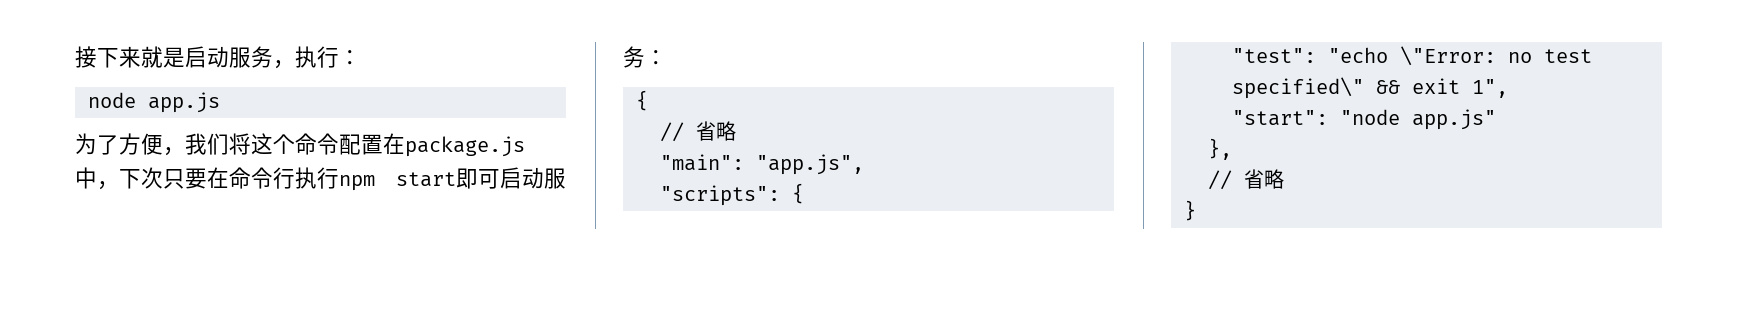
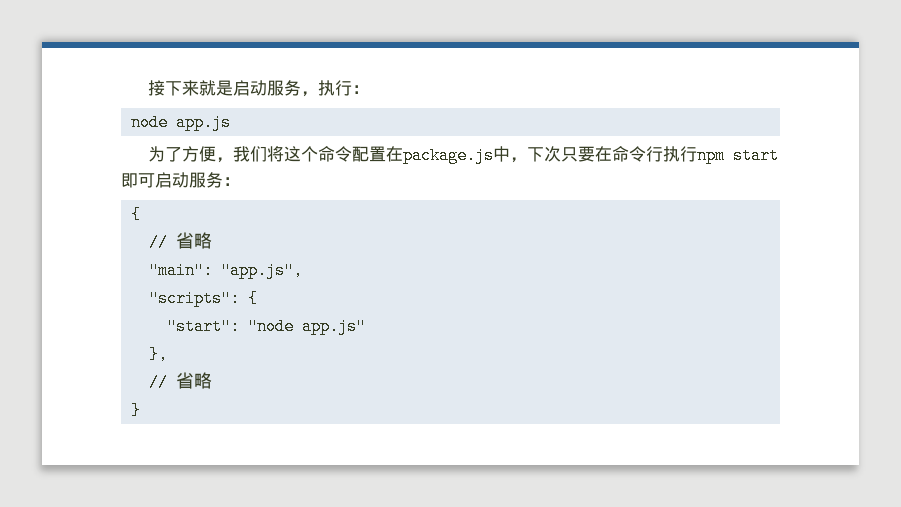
[1231,46,1592,66] [1231,77,1508,99] // "test": "echo \"Error: no test specified\" && exit 1", -> (259, 298) none

